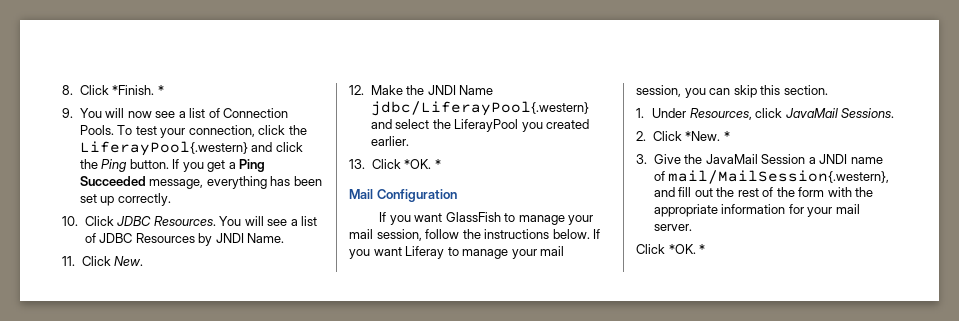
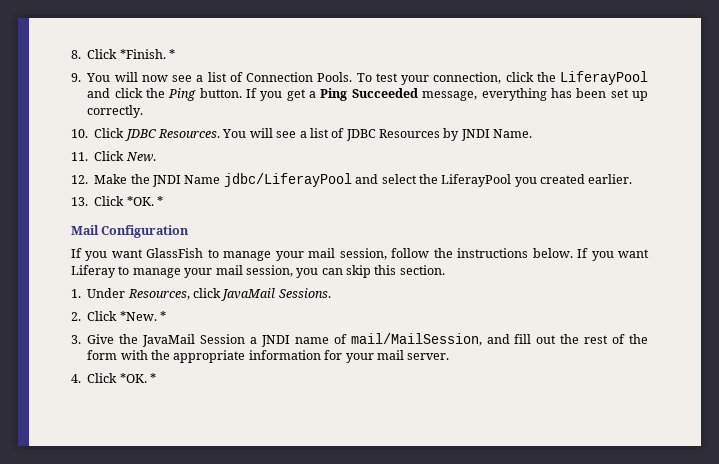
[79,141,248,156] LiferayPool{.western} -> [560,71,648,85] LiferayPool
[370,101,589,116] jdbc/LiferayPool{.western} -> [223,173,352,187] jdbc/LiferayPool
[668,170,890,184] mail/MailSession{.western}, -> [350,333,482,346] mail/MailSession,
(692, 227) none -> [71,374,81,383] 4.

